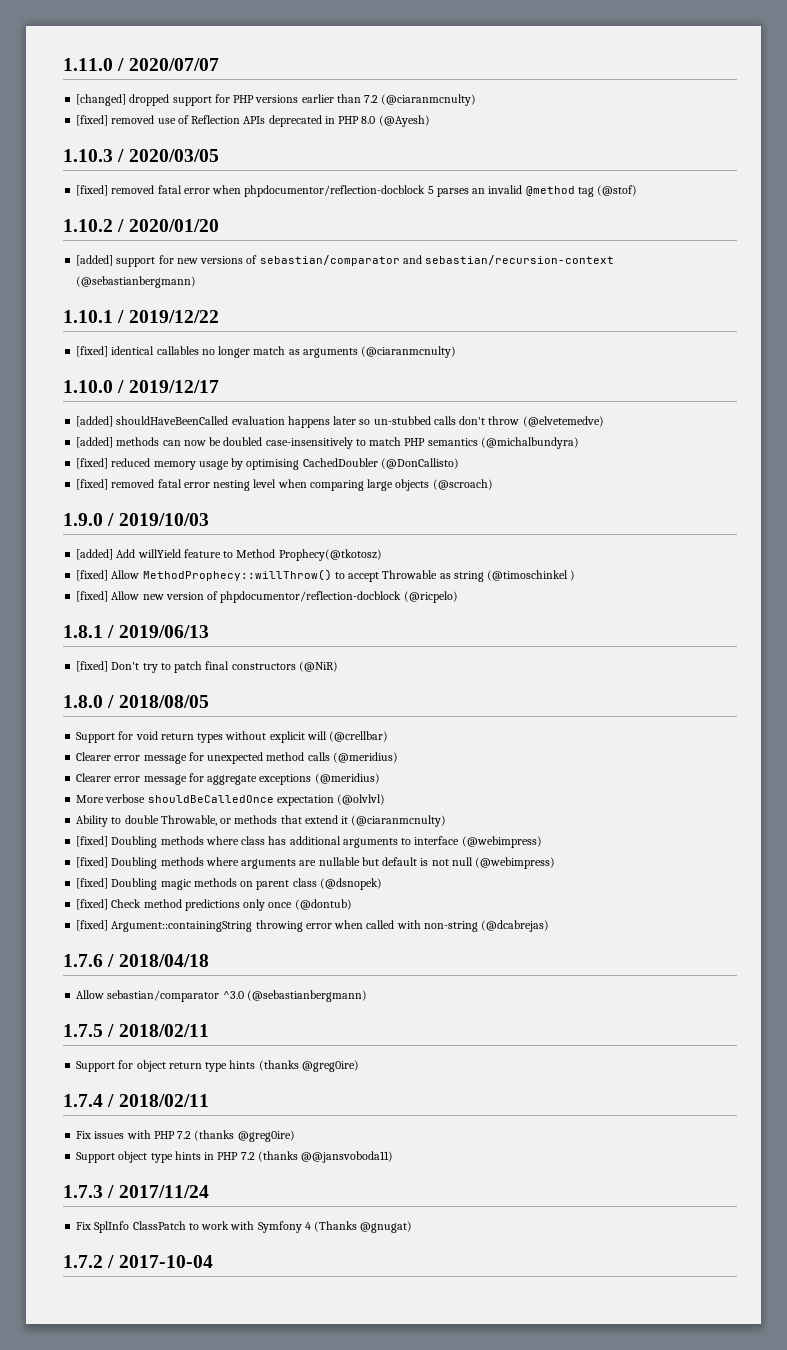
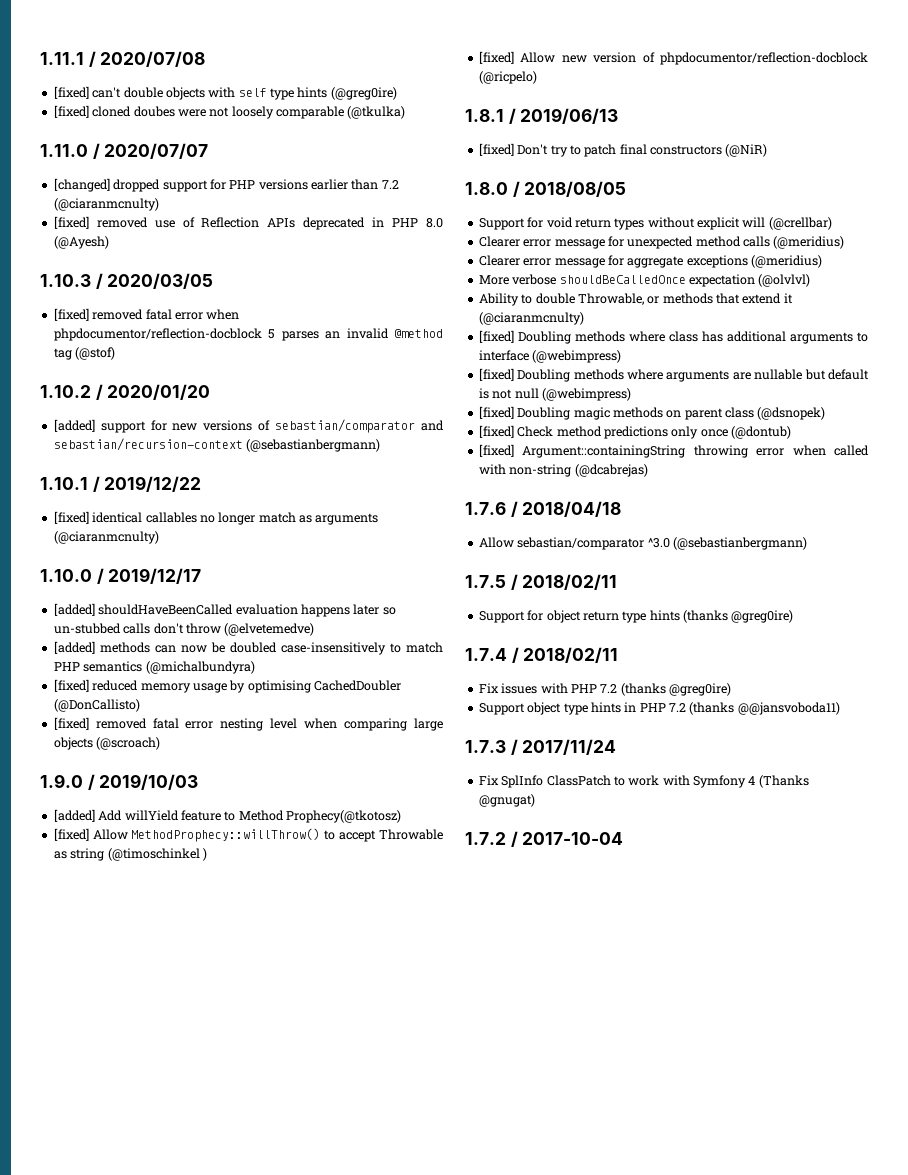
(63, 64) none -> [40,51,206,67] [53,86,397,100] [53,105,406,119] 1.11.1 / 2020/07/08 // [fixed] can't double objects with self type hints (@greg0ire) // [fixed] cloned doubes were not loosely comparable (@tkulka) //

